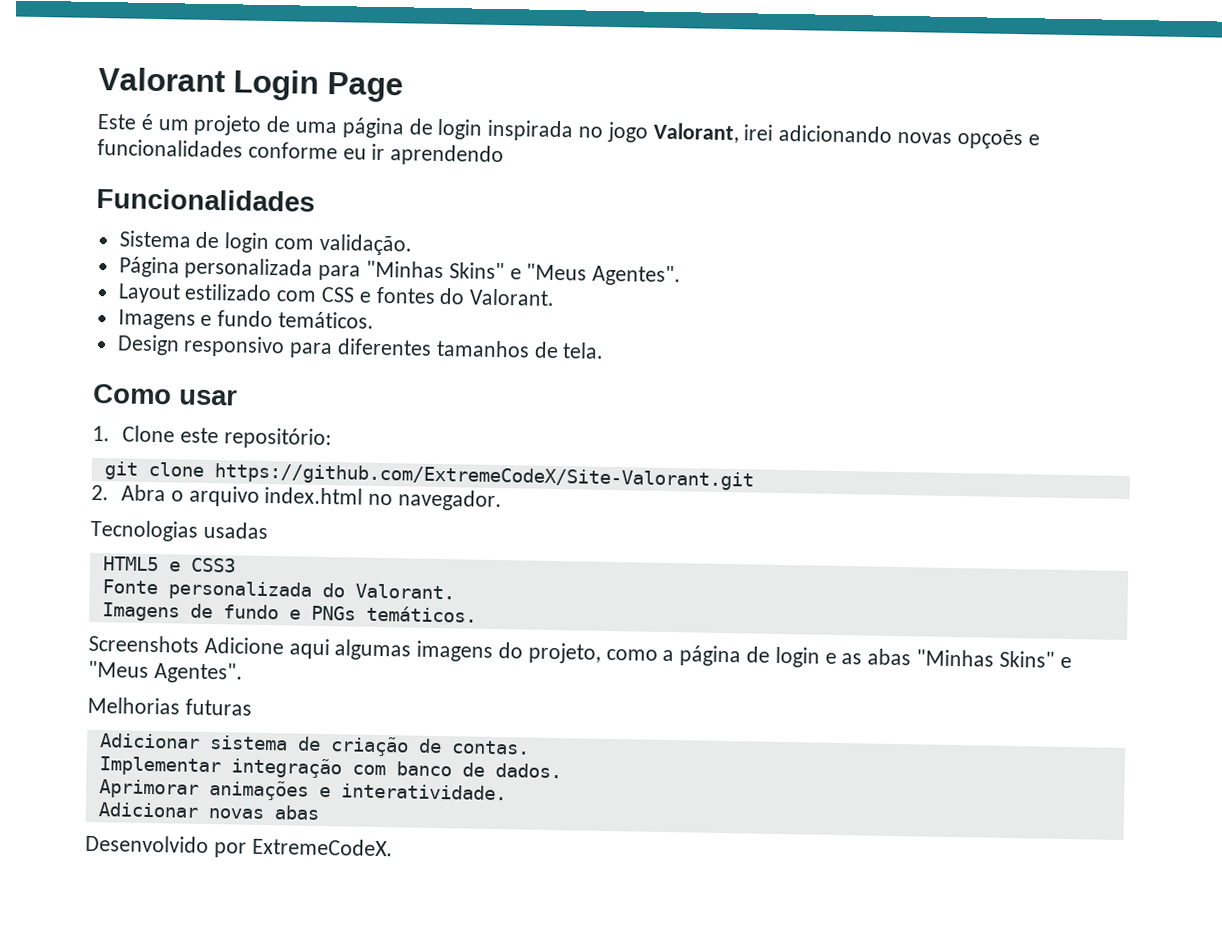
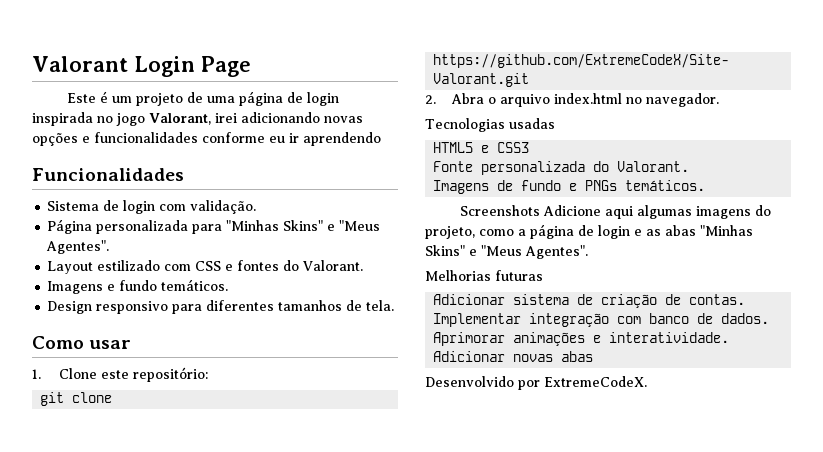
[956,128,1023,150] opçoẽs -> [32,133,78,146] opções

